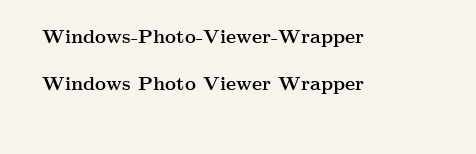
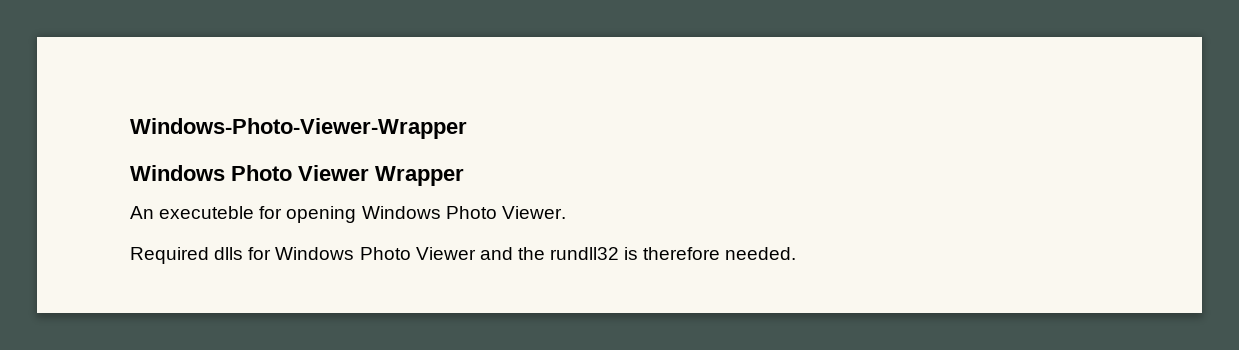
(364, 85) none -> [130,206,566,223] [130,247,797,264] // An executeble for opening Windows Photo Viewer. // Required dlls for Windows Photo Viewer and the rundll32 is therefore needed.

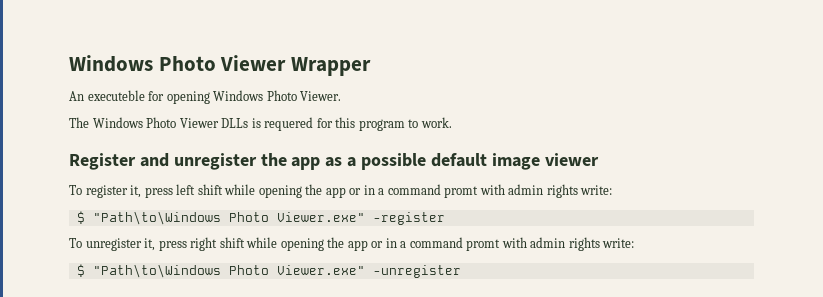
[130,118,467,139] Windows-Photo-Viewer-Wrapper // -> (69, 63) none
[130,247,797,264] Required dlls for Windows Photo Viewer and the rundll32 is therefore needed. -> [69,117,452,131] [69,153,599,170] [69,184,613,198] [76,211,445,225] [69,237,635,251] [76,264,461,278] The Windows Photo Viewer DLLs is requered for this program to work. // Register and unregister the app as a possible default image viewer // To register it, press left shift while opening the app or in a command promt with admin rights write: // $ "Path\to\Windows Photo Viewer.exe" -register // To unregister it, press right shift while opening the app or in a command promt with admin rights write: // $ "Path\to\Windows Photo Viewer.exe" -unregister

